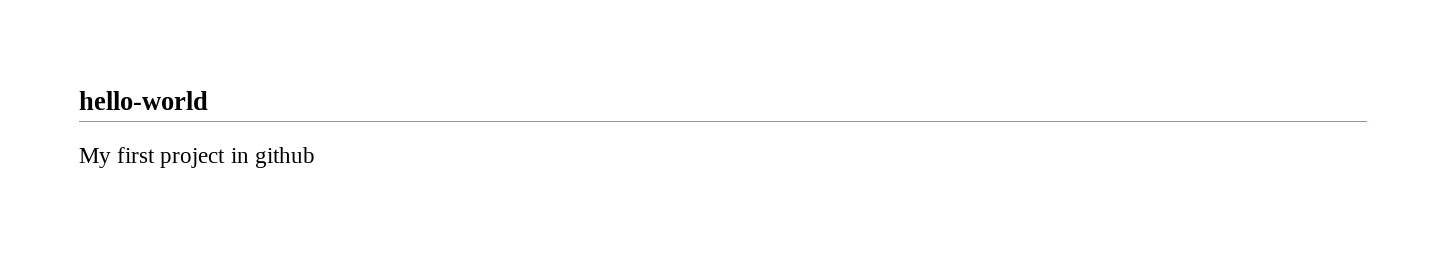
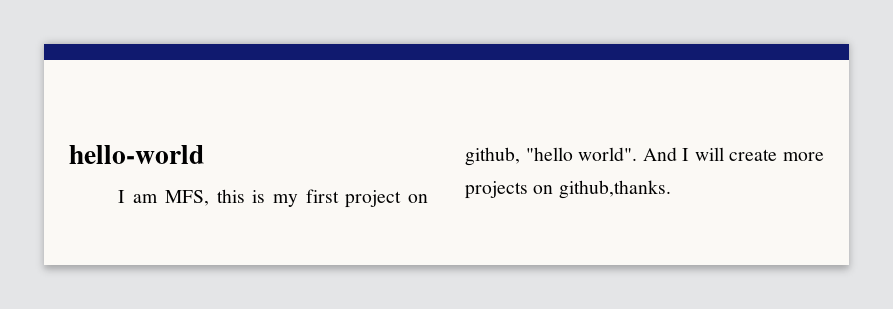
[79,147,315,168] My first project in github -> [118,189,428,208] [465,147,824,166] [465,180,671,199] I am MFS, this is my first project on github, "hello world". And I will create more projects on github,thanks.

